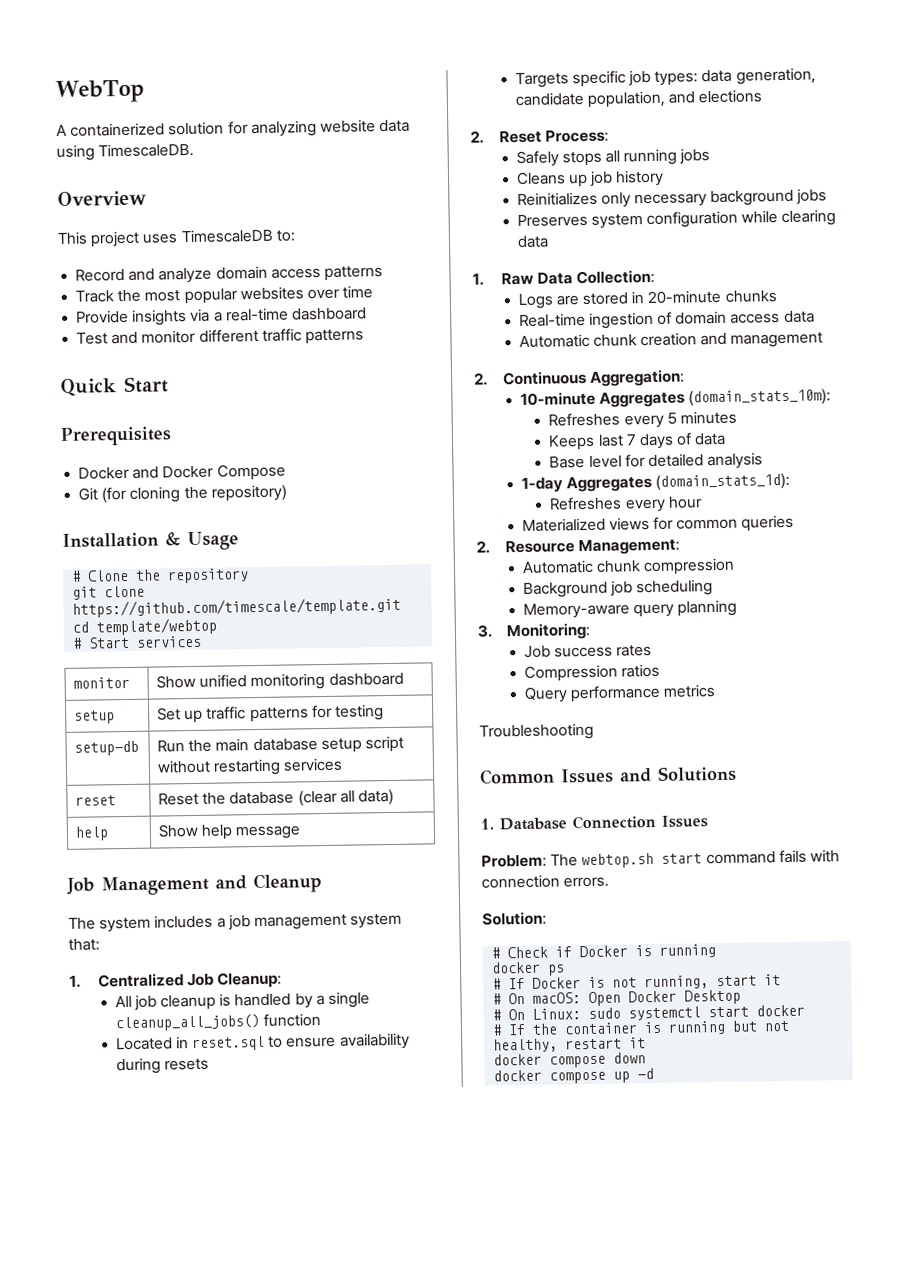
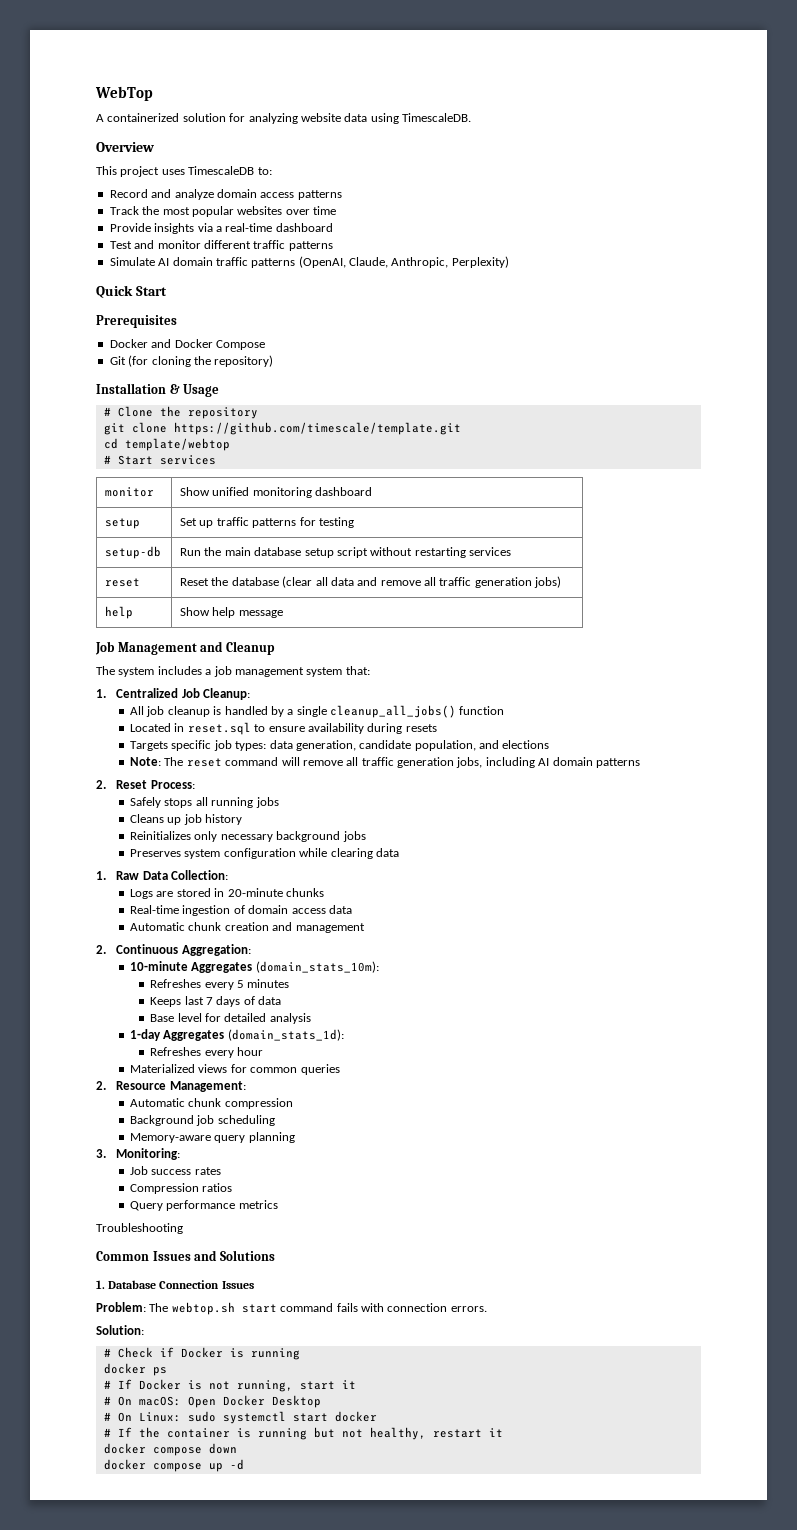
(364, 336) none -> [109,256,509,268] // Simulate AI domain traffic patterns (OpenAI, Claude, Anthropic, Perplexity)
[357,788,394,806] data) -> [330,576,562,588] data and remove all traffic generation jobs)
(763, 96) none -> [129,757,640,768] // Note: The reset command will remove all traffic generation jobs, including AI domain patterns

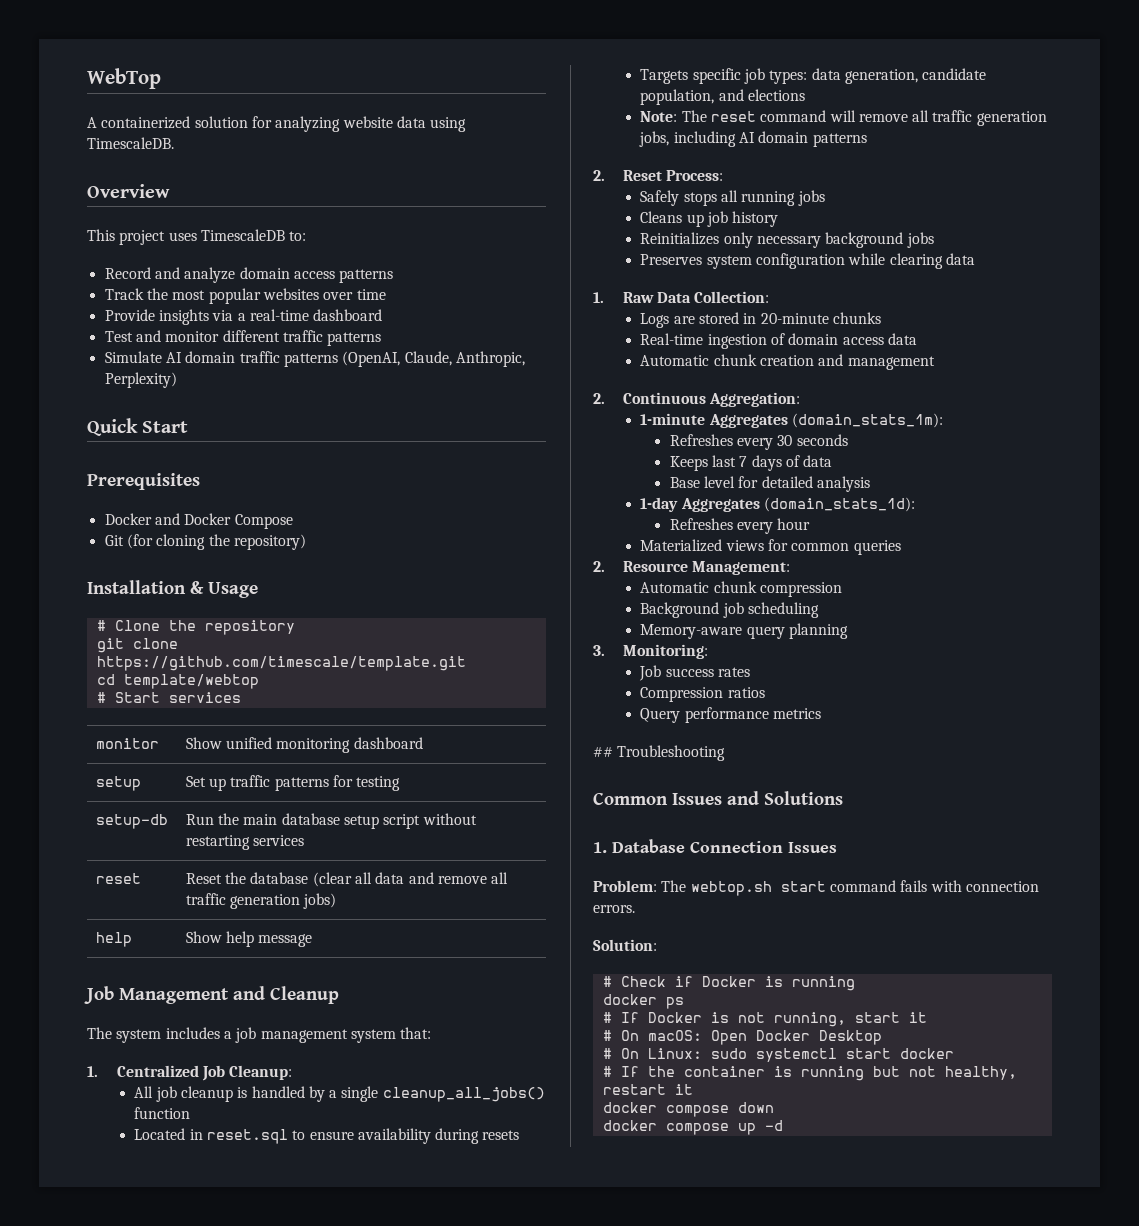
[129,961,379,973] [150,979,290,990] 10-minute Aggregates (domain_stats_10m): // Refreshes every 5 minutes -> [640,413,943,428] [669,434,848,450] 1-minute Aggregates (domain_stats_1m): // Refreshes every 30 seconds
(278, 1204) none -> [593,747,613,757] ##

